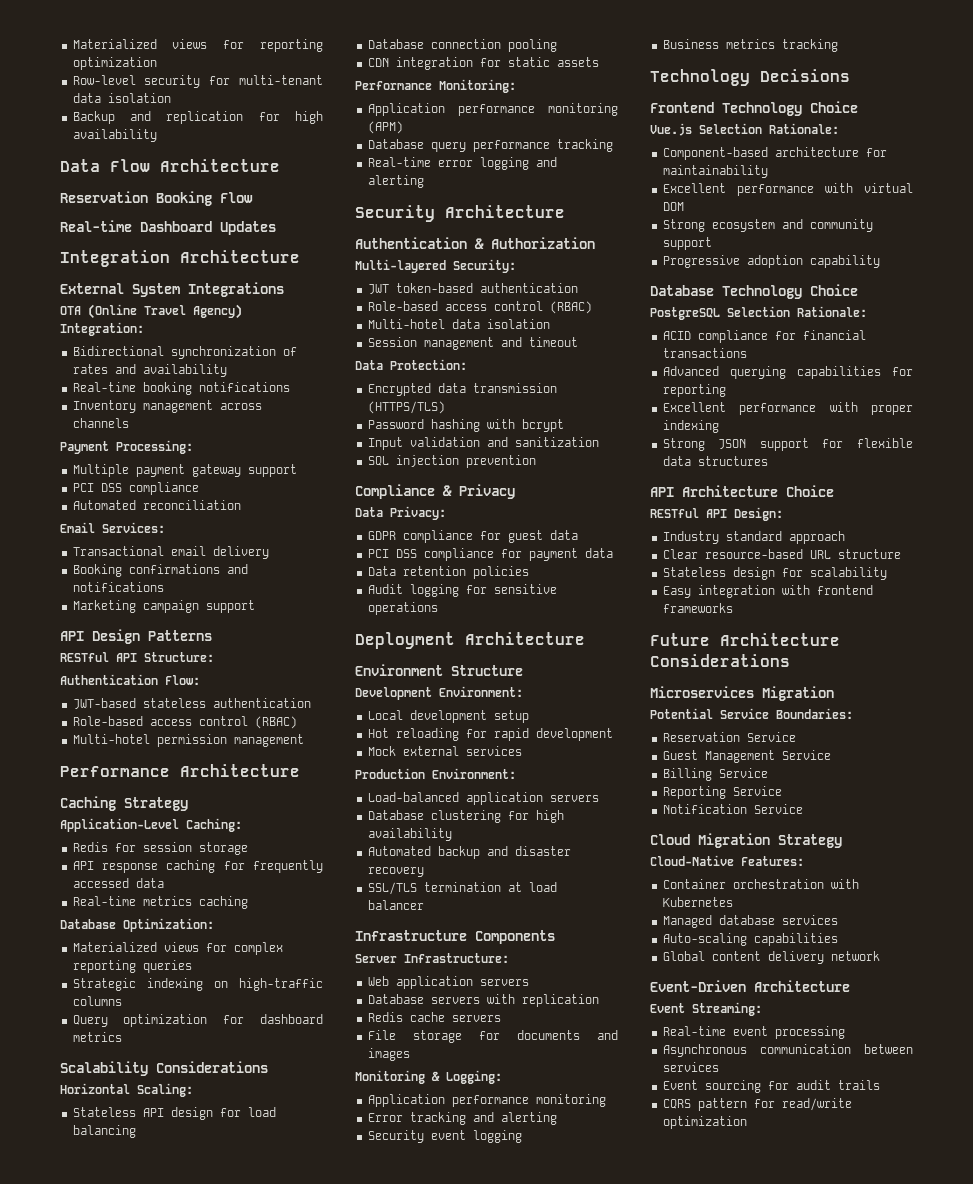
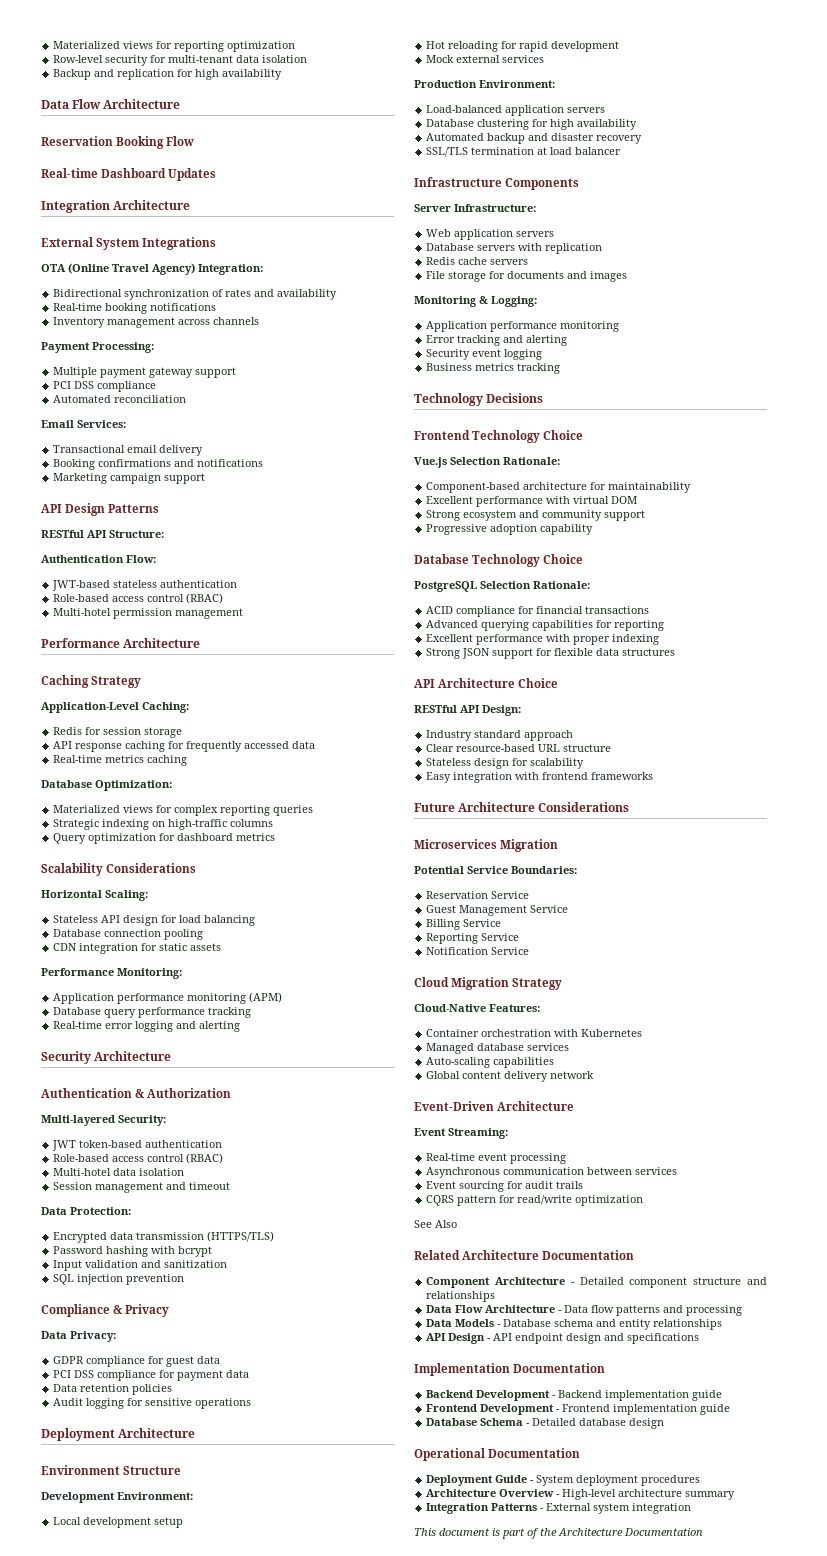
(747, 1122) none -> [414,1220,457,1228] [414,1250,635,1260] [426,1277,767,1288] [426,1291,496,1302] [426,1305,743,1316] [426,1319,723,1330] [426,1333,700,1344] [414,1363,606,1376] [426,1390,723,1401] [426,1404,731,1415] [426,1418,665,1429] [414,1448,581,1461] [426,1475,701,1486] [426,1489,736,1500] [426,1503,692,1514] [414,1528,703,1539] // See Also // Related Architecture Documentation // Component Architecture - Detailed component structure and relationships // Data Flow Architecture - Data flow patterns and processing // Data Models - Database schema and entity relationships // API Design - API endpoint design and specifications // Implementation Documentation // Backend Development - Backend implementation guide // Frontend Development - Frontend implementation guide // Database Schema - Detailed database design // Operational Documentation // Deployment Guide - System deployment procedures // Architecture Overview - High-level architecture summary // Integration Patterns - External system integration // This document is part of the Architecture Documentation

